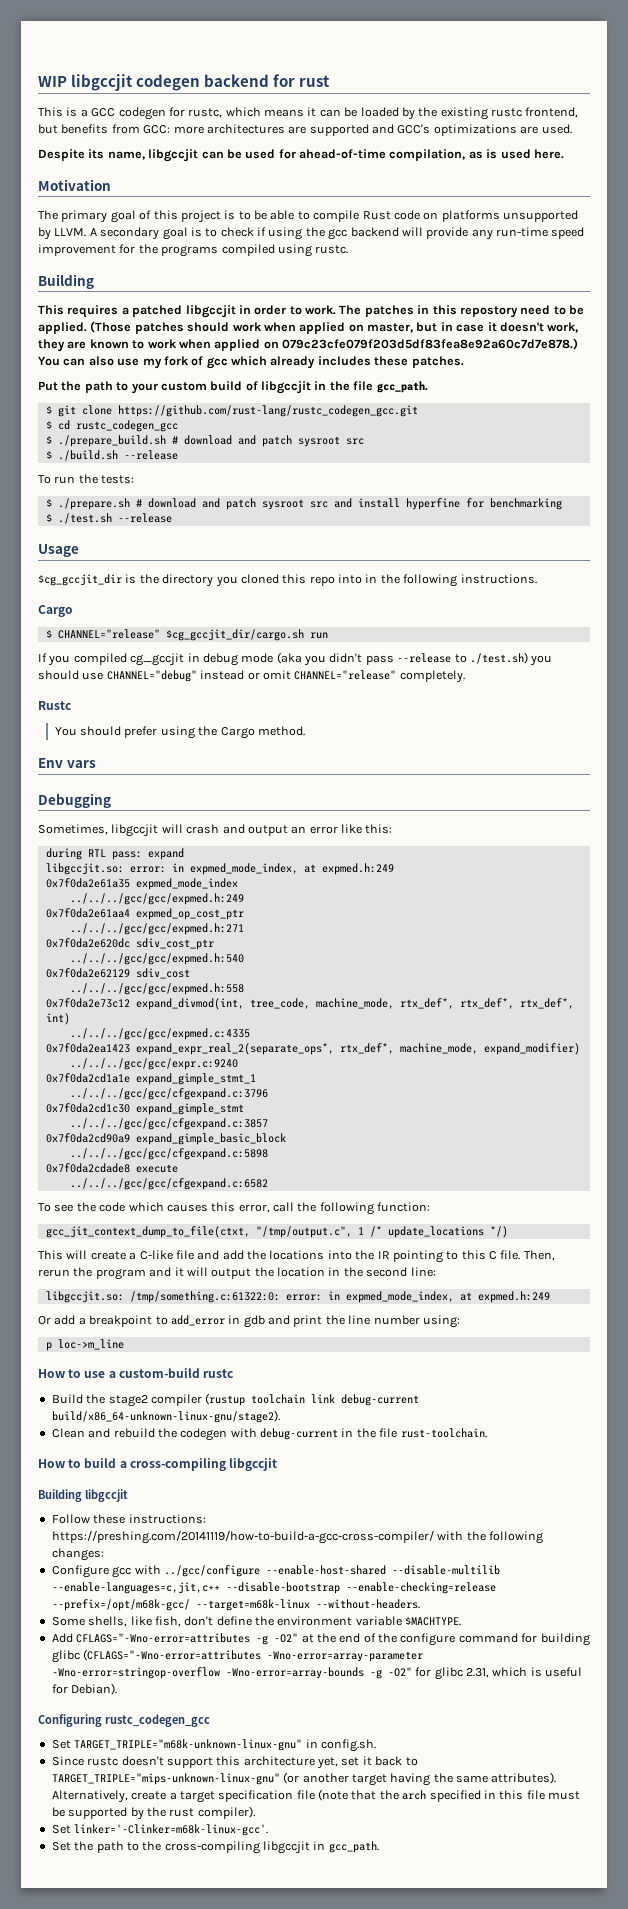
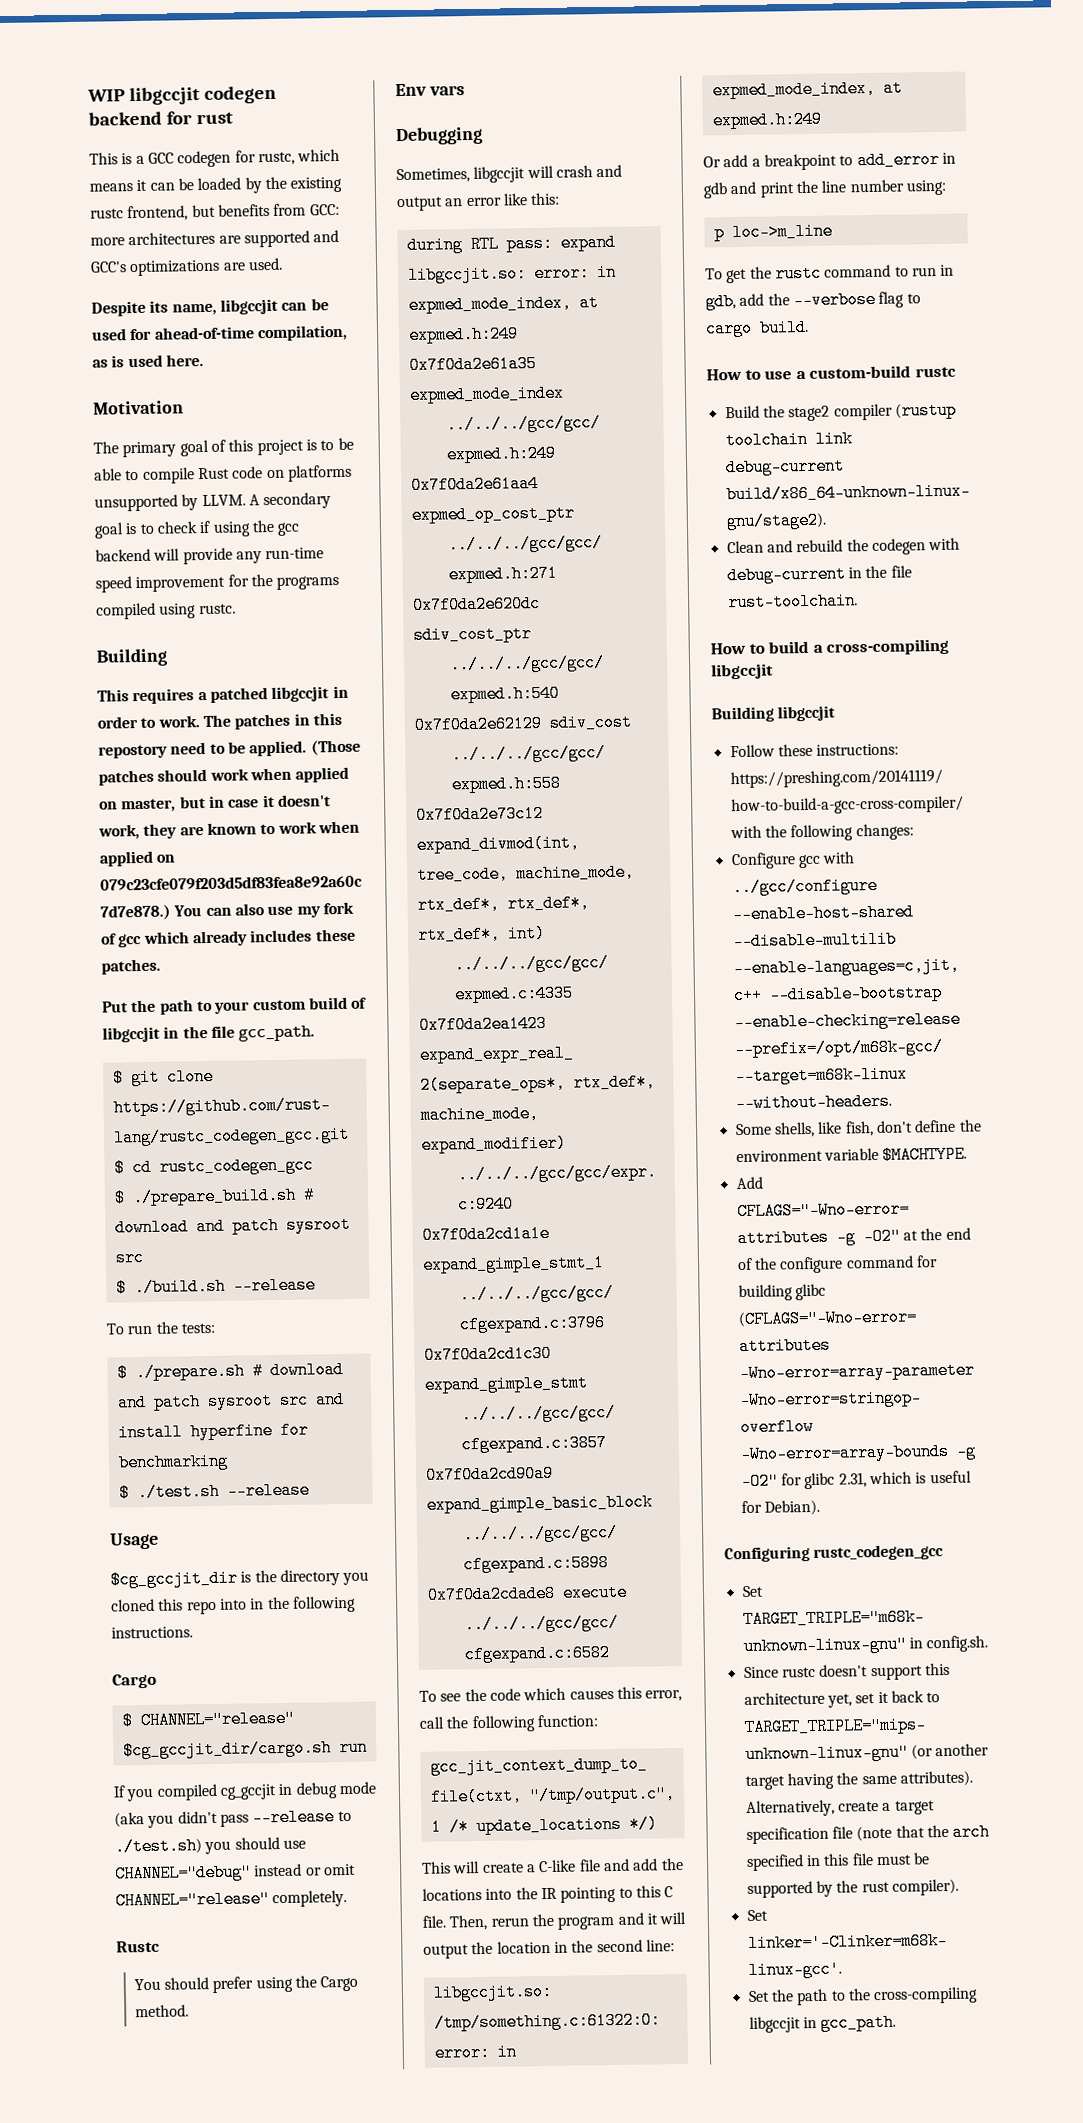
(124, 1344) none -> [705,264,955,284] [705,290,921,311] [705,318,809,338] // To get the rustc command to run in gdb, add the --verbose flag to cargo build.

